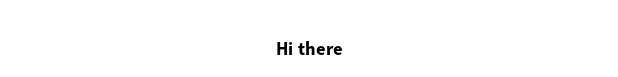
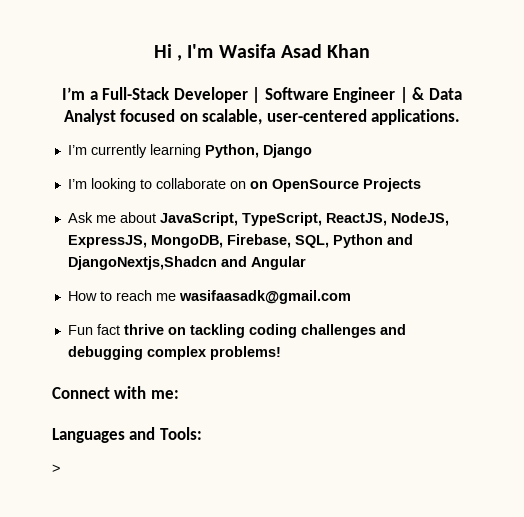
[297,41,343,55] there -> [177,44,371,61] [62,87,462,103] [63,109,461,125] [67,144,312,158] [67,178,421,192] [67,212,449,226] [67,234,413,248] [67,256,306,270] [67,290,351,304] [67,324,406,338] [67,346,281,360] [52,386,179,399] [52,427,202,443] [52,464,60,473] , I'm Wasifa Asad Khan // I’m a Full-Stack Developer | Software Engineer | & Data Analyst focused on scalable, user-centered applications. // I’m currently learning Python, Django // I’m looking to collaborate on on OpenSource Projects // Ask me about JavaScript, TypeScript, ReactJS, NodeJS, ExpressJS, MongoDB, Firebase, SQL, Python and DjangoNextjs,Shadcn and Angular // How to reach me wasifaasadk@gmail.com // Fun fact thrive on tackling coding challenges and debugging complex problems! // Connect with me: // Languages and Tools: // >

